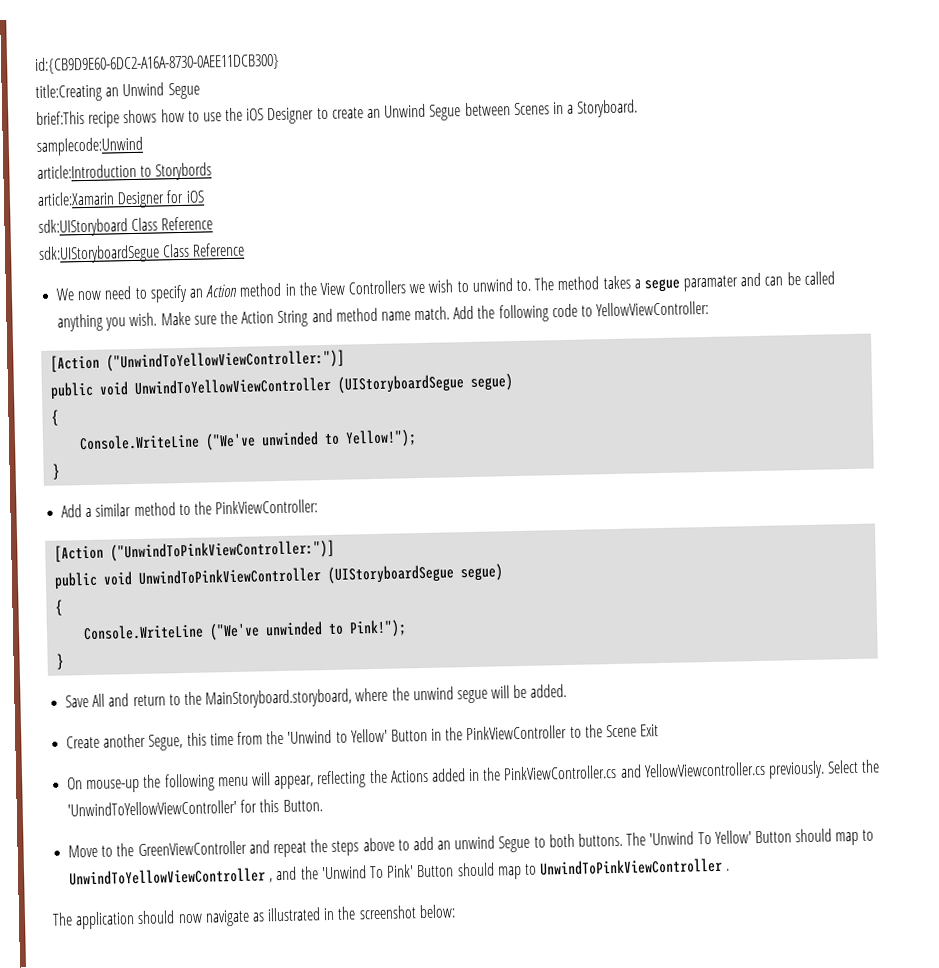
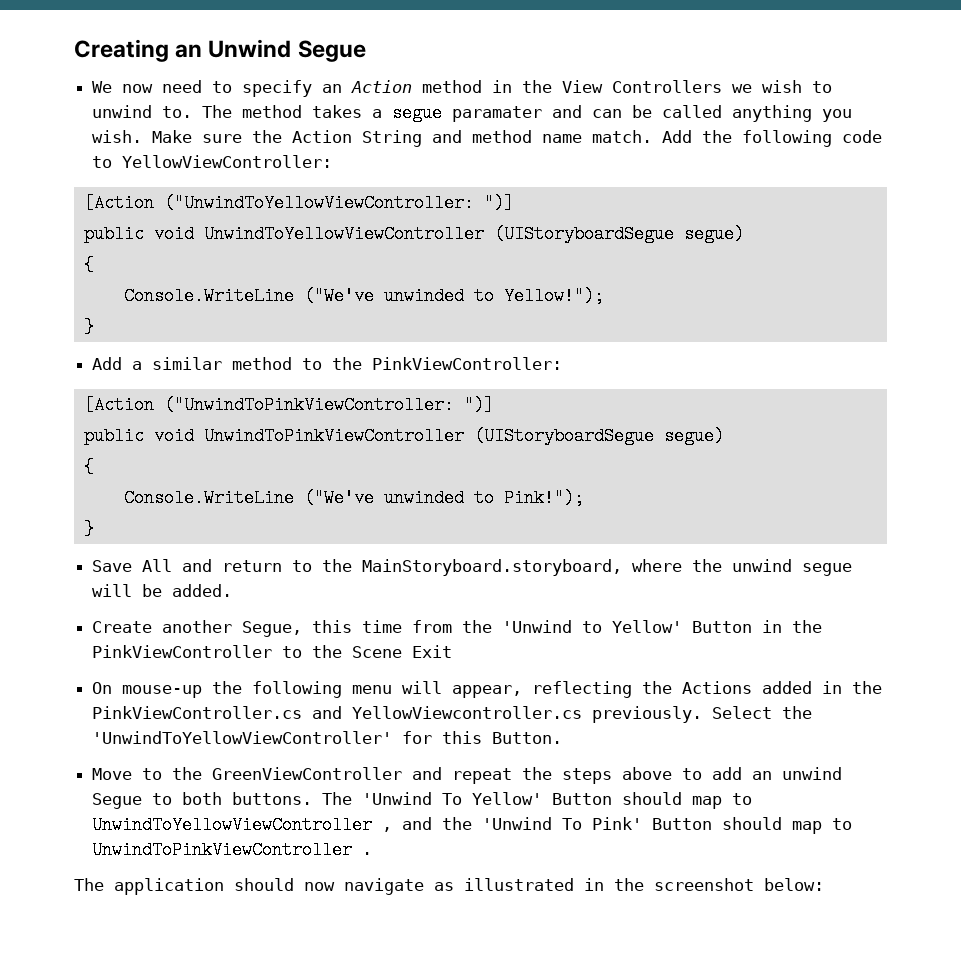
[34,52,280,75] [35,82,200,102] [36,99,639,128] [36,136,144,156] [37,162,213,181] [37,189,205,209] [38,216,214,237] [38,242,246,264] id:{CB9D9E60-6DC2-A16A-8730-0AEE11DCB300} // title:Creating an Unwind Segue // brief:This recipe shows how to use the iOS Designer to create an Unwind Segue between Scenes in a Storyboard. // samplecode:Unwind // article:Introduction to Storybords // article:Xamarin Designer for iOS // sdk:UIStoryboard Class Reference // sdk:UIStoryboardSegue Class Reference -> [74,39,366,62] Creating an Unwind Segue
[106,349,346,372] ("UnwindToYellowViewController:")] -> [163,194,514,212] ("UnwindToYellowViewController: ")]
[110,539,336,562] ("UnwindToPinkViewController:")] -> [163,396,494,414] ("UnwindToPinkViewController: ")]

